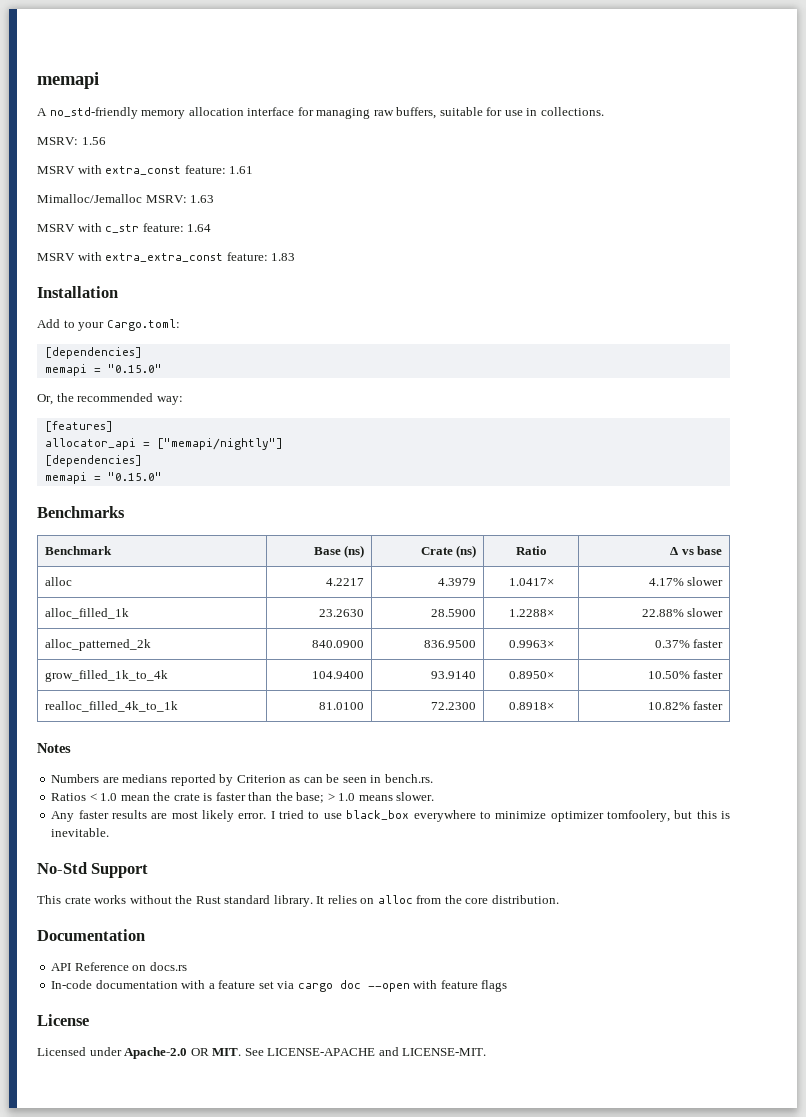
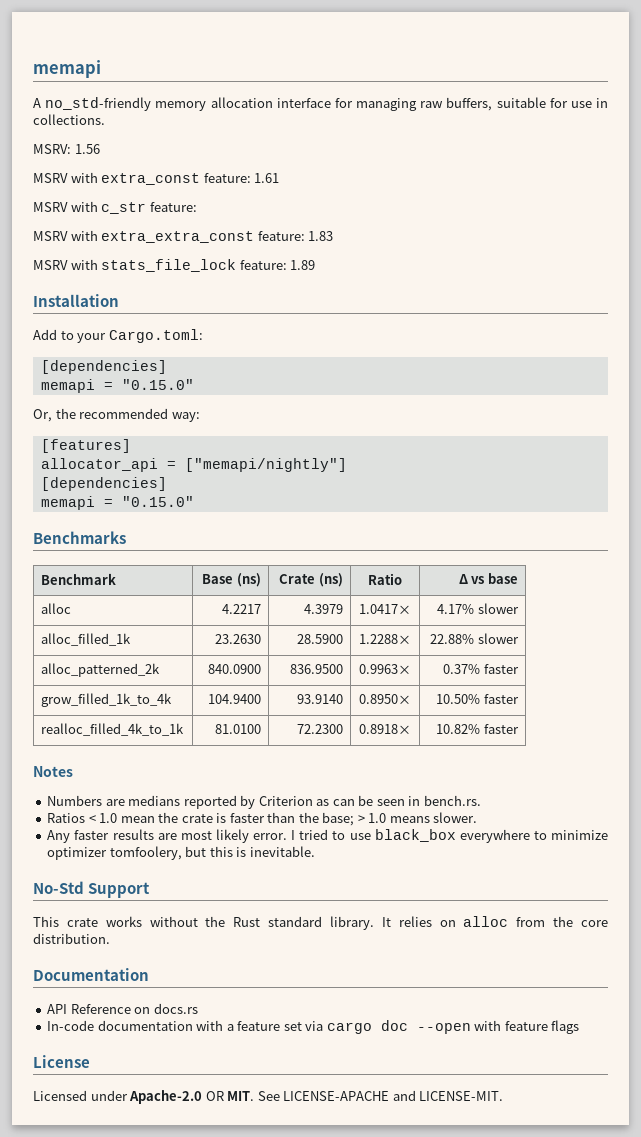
[37,194,215,203] // Mimalloc/Jemalloc MSRV: 1.63 -> (280, 178) none
[187,224,212,232] 1.64 -> (197, 207) none
(296, 257) none -> [33,259,316,272] // MSRV with stats_file_lock feature: 1.89

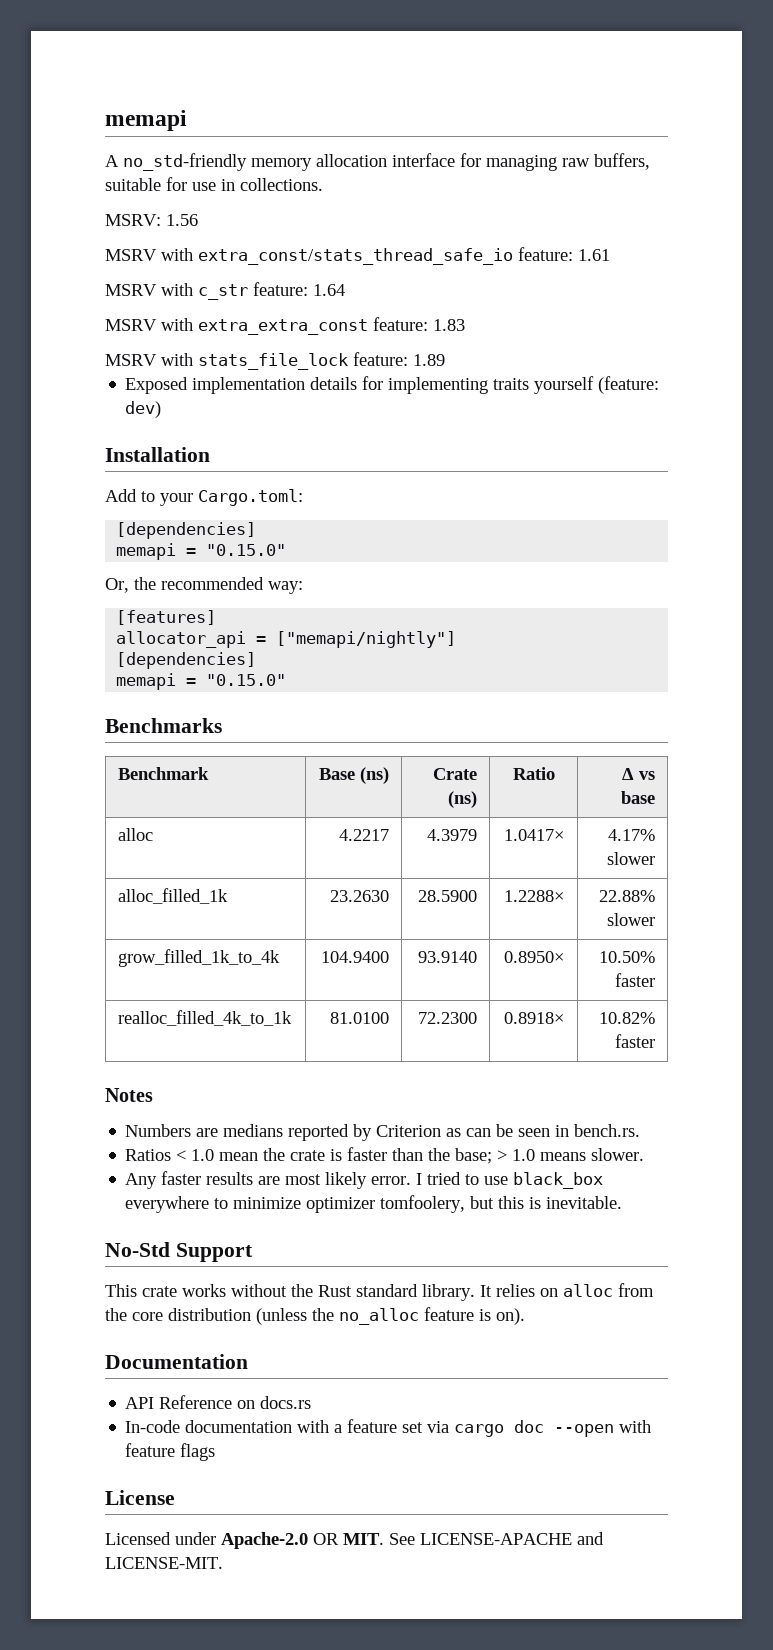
[101,173,201,185] extra_const -> [198,248,513,265] extra_const/stats_thread_safe_io
(197, 207) none -> [313,284,345,296] 1.64
(316, 265) none -> [125,376,660,394] [125,401,162,418] // Exposed implementation details for implementing traits yourself (feature: dev)
[41,663,161,677] [207,664,261,674] [289,664,343,674] [359,664,411,674] [443,664,519,674] // alloc_patterned_2k | 840.0900 | 836.9500 | 0.9963× | 0.37% faster -> (655, 919) none
[33,933,110,944] distribution. -> [168,1307,525,1325] distribution (unless the no_alloc feature is on).

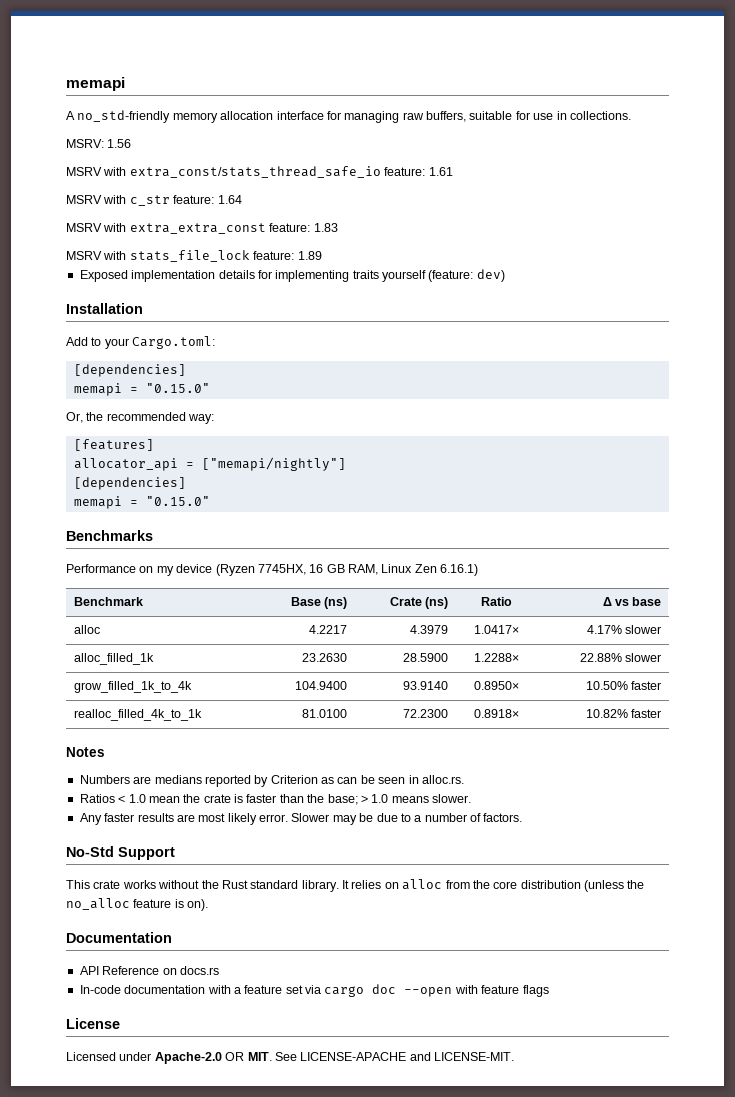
(222, 725) none -> [66,564,479,576] // Performance on my device (Ryzen 7745HX, 16 GB RAM, Linux Zen 6.16.1)
[574,1124,641,1137] bench.rs. -> [421,775,464,784] alloc.rs.
[416,1172,604,1189] [125,1195,623,1213] I tried to use black_box everywhere to minimize optimizer tomfoolery, but this is inevitable. -> [291,813,523,825] Slower may be due to a number of factors.

